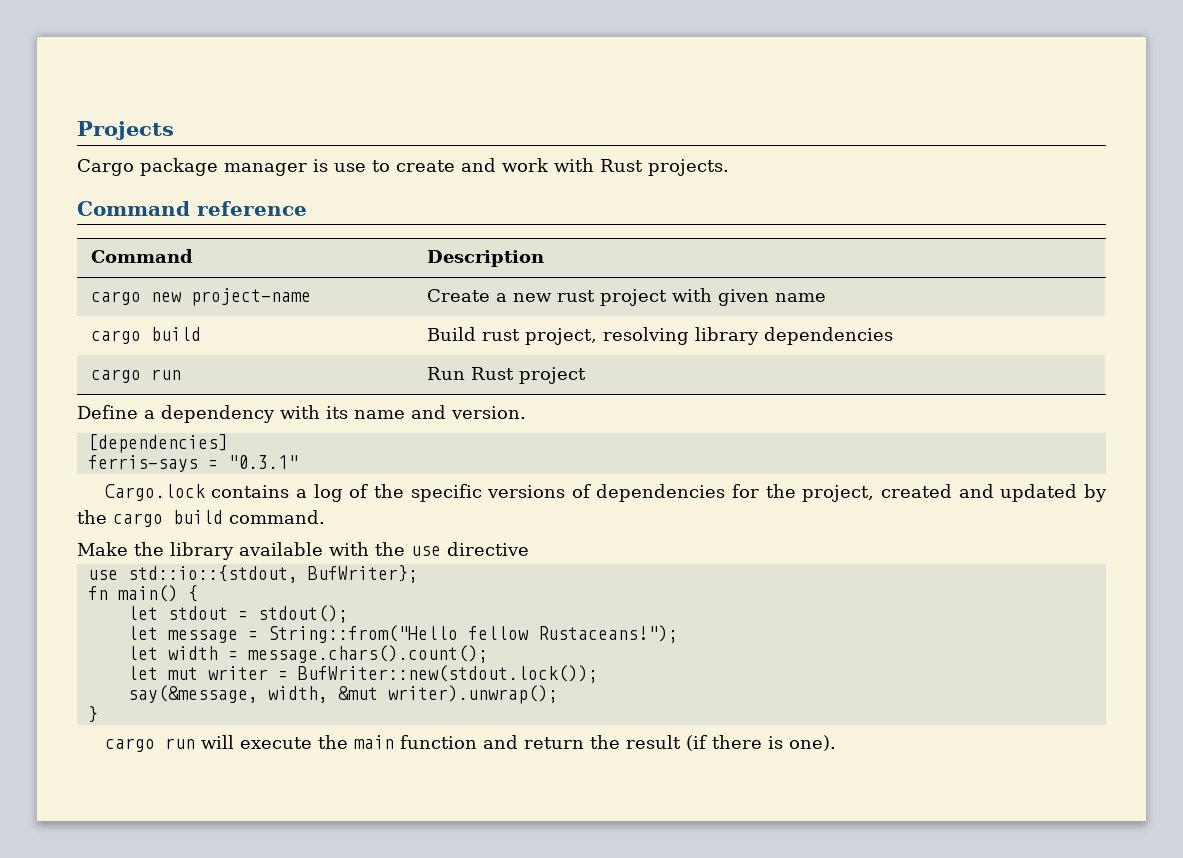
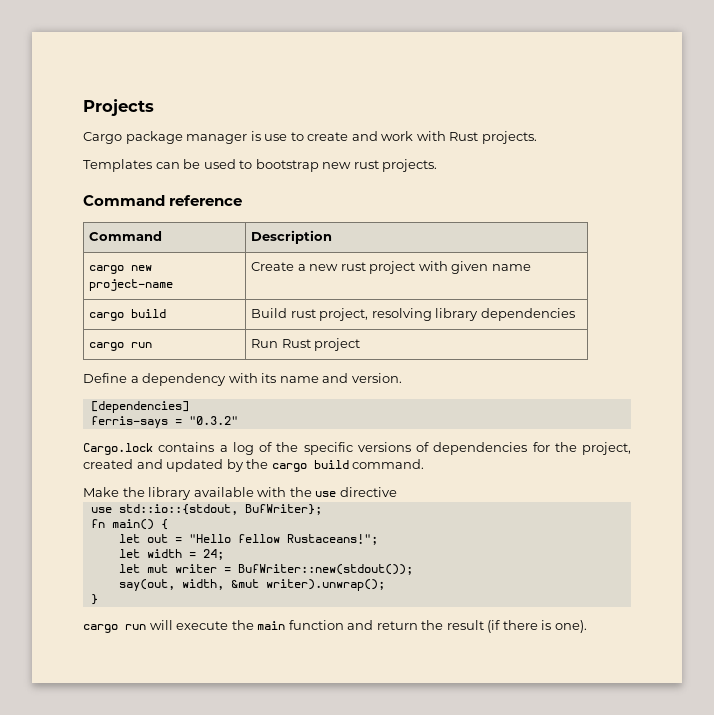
(729, 167) none -> [83,159,438,172] // Templates can be used to bootstrap new rust projects.
[227,455,298,469] "0.3.1" -> [188,416,238,425] "0.3.2"
[167,605,348,623] [127,625,678,643] stdout = stdout(); // let message = String::from("Hello fellow Rustaceans!"); -> [146,534,378,545] out = "Hello fellow Rustaceans!";
[247,645,488,663] message.chars().count(); -> [202,549,224,560] 24;
[297,665,598,683] [127,685,258,703] BufWriter::new(stdout.lock()); // say(&message, -> [237,564,413,575] [118,579,175,591] BufWriter::new(stdout()); // say(out,

